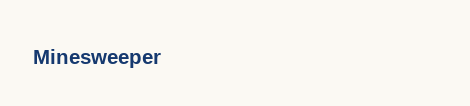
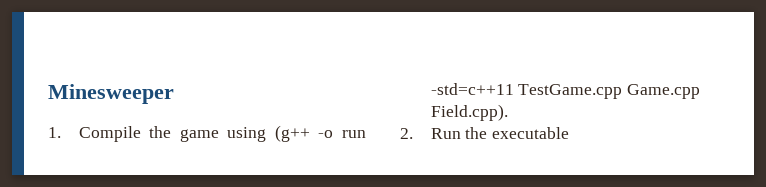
(161, 58) none -> [48,125,367,142] [430,83,700,99] [430,104,508,121] [400,127,569,139] // 1. Compile the game using (g++ -o run -std=c++11 TestGame.cpp Game.cpp Field.cpp). // 2. Run the executable

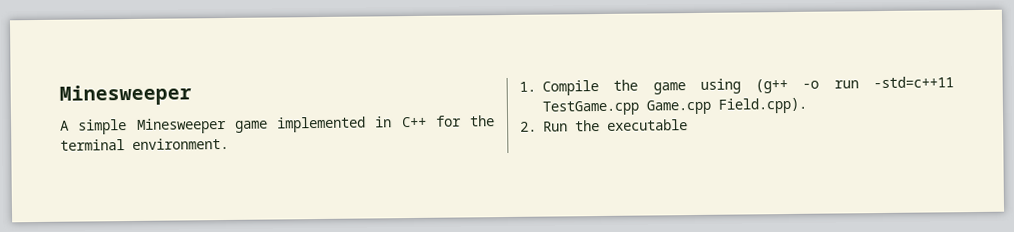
[48,84,174,104] Minesweeper -> [59,84,192,106] [60,115,495,135] [60,137,229,151] Minesweeper // A simple Minesweeper game implemented in C++ for the terminal environment.

